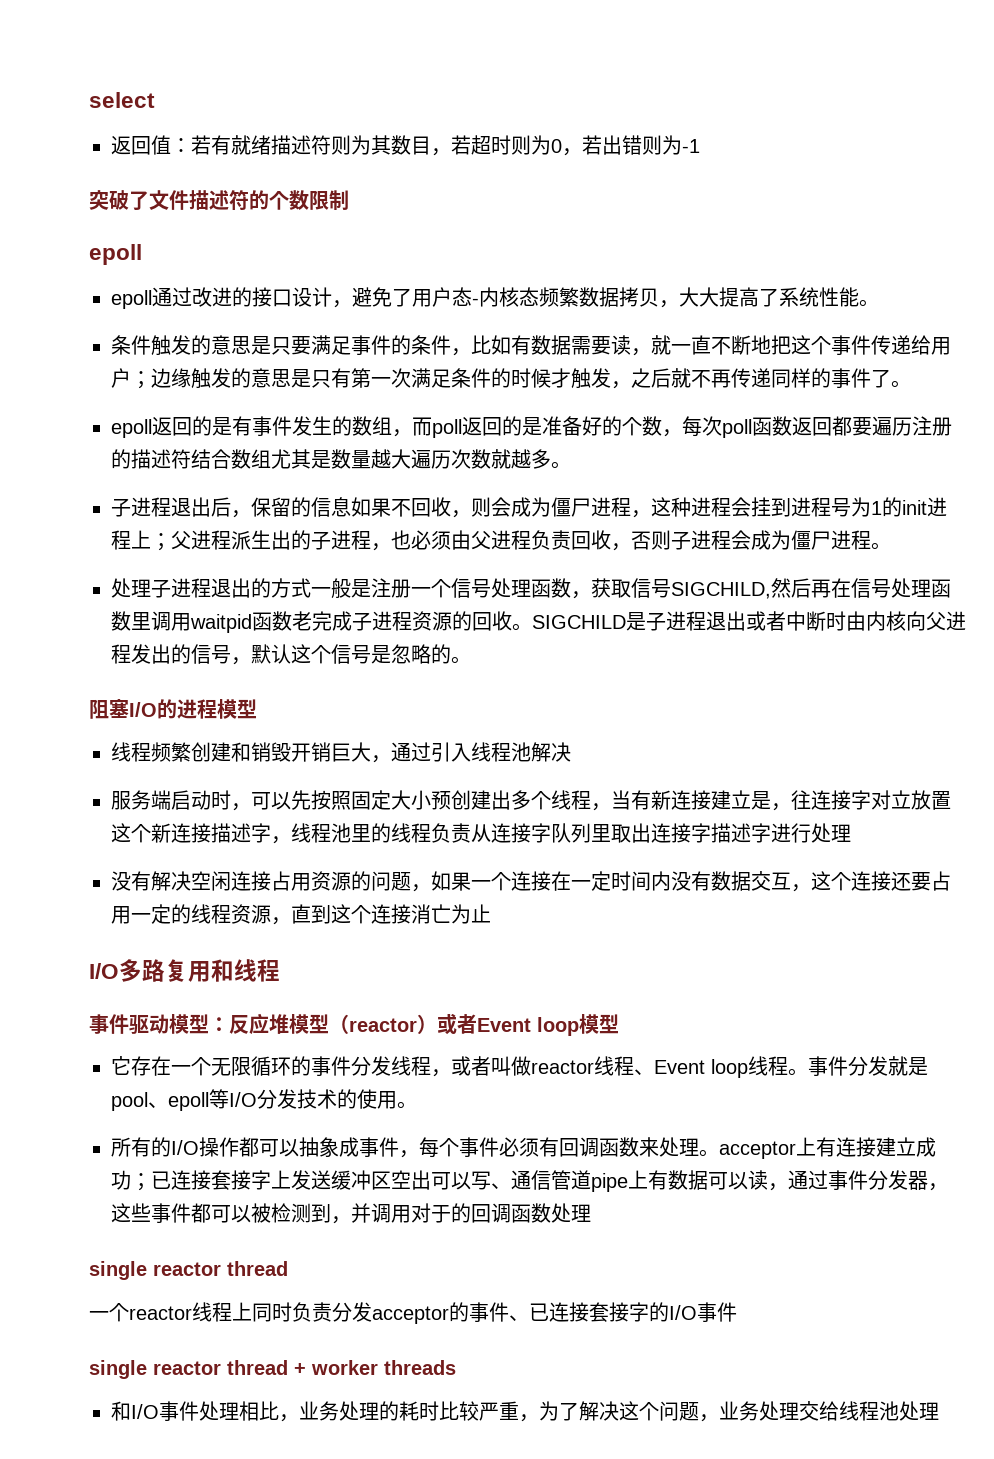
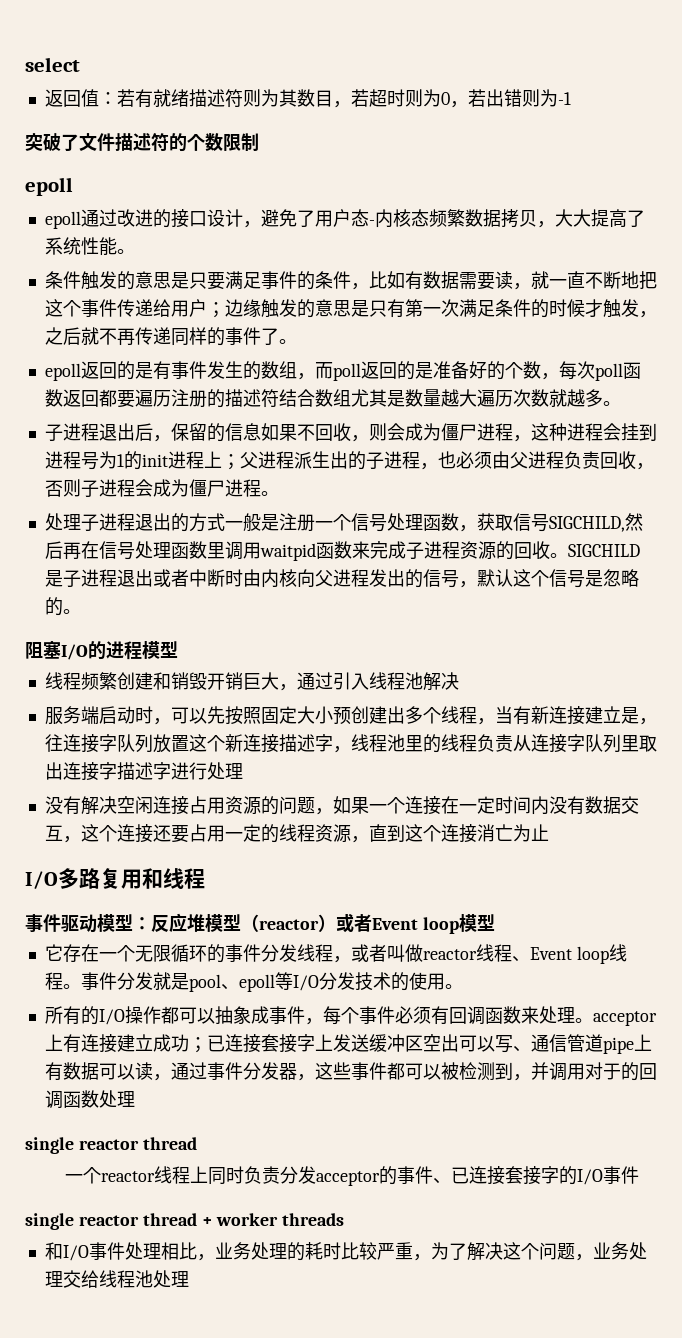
[292,611,312,631] 老 -> [351,541,370,559] 来
[871,790,911,810] 对立 -> [116,734,153,753] 队列

